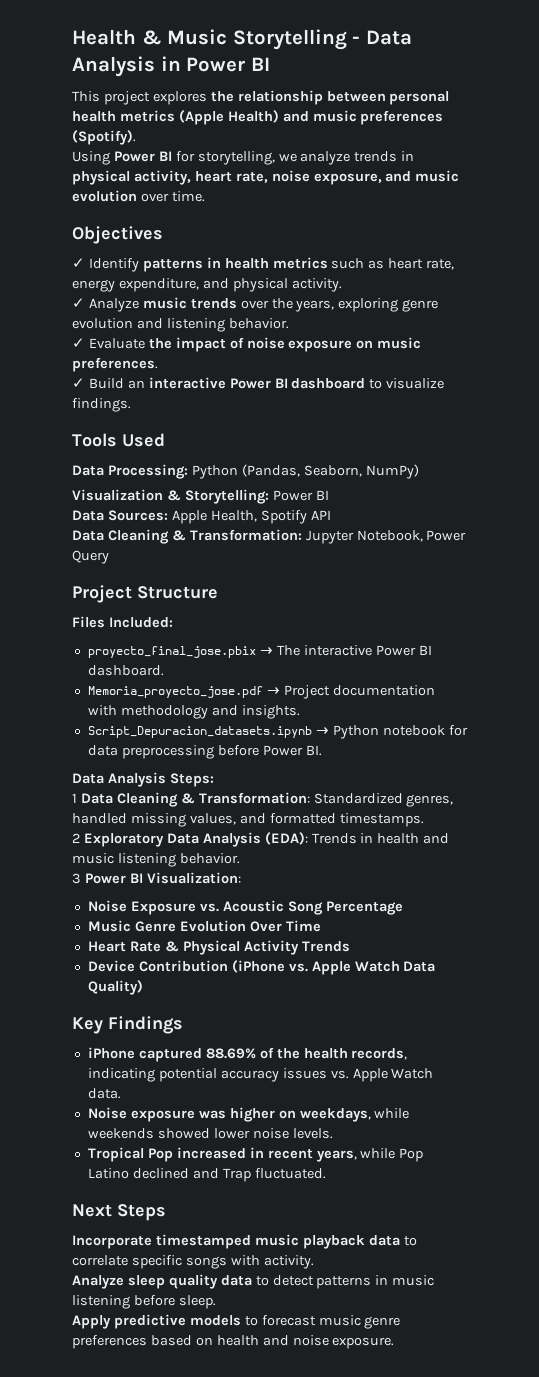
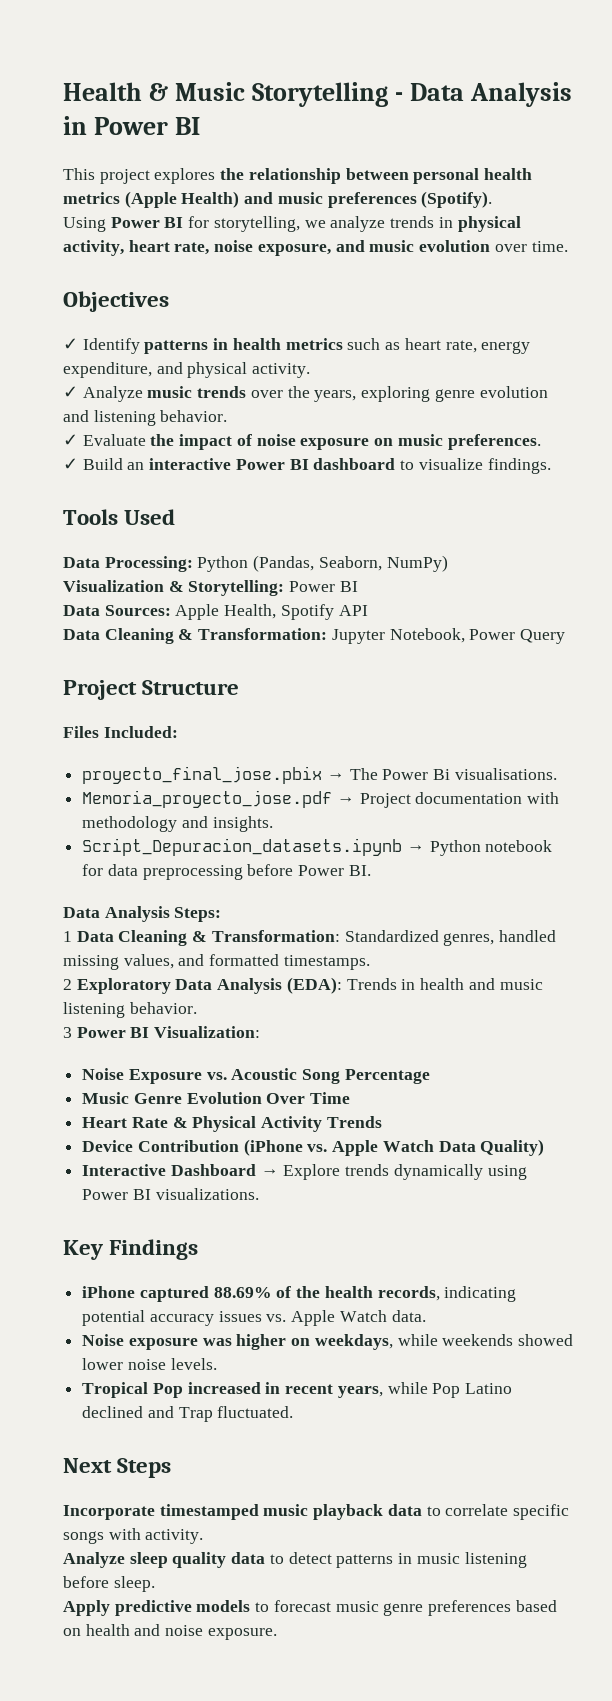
[303,645,432,656] [87,665,164,676] interactive Power BI dashboard. -> [382,768,557,780] Power Bi visualisations.
(143, 987) none -> [82,1164,527,1180] [82,1188,259,1200] // Interactive Dashboard → Explore trends dynamically using Power BI visualizations.

